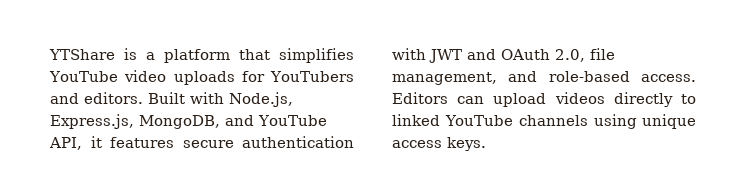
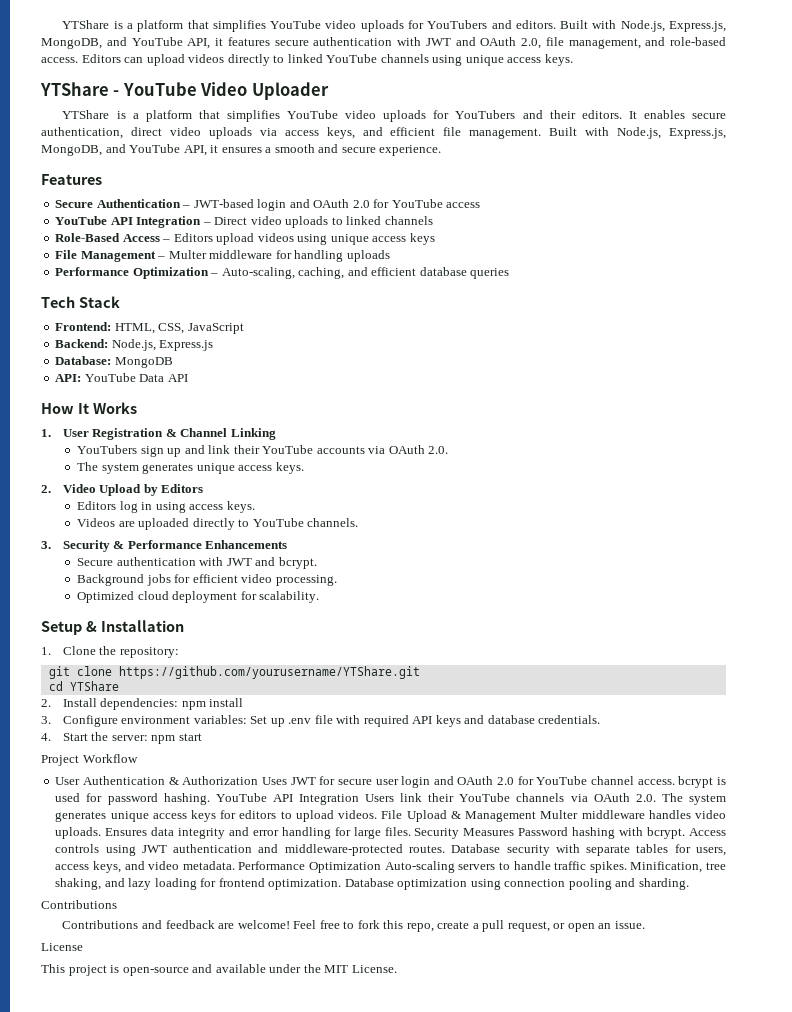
(486, 144) none -> [40,82,329,100] [62,110,726,122] [41,127,727,139] [41,144,442,156] [41,174,102,185] [55,199,481,211] [55,216,433,228] [55,233,435,245] [55,250,390,262] [55,267,510,279] [41,296,120,308] [55,322,244,334] [55,339,214,351] [55,356,173,368] [55,373,188,382] [41,402,137,414] [41,428,276,440] [77,445,449,457] [77,462,304,474] [41,484,204,496] [77,501,255,513] [77,518,359,530] [41,540,288,552] [77,557,317,569] [77,574,337,586] [77,591,320,603] [41,620,184,635] [41,646,179,658] [48,666,420,679] [48,681,119,691] [41,698,244,710] [41,715,601,727] [41,732,202,744] [41,754,138,766] [55,776,726,788] [55,793,727,805] [55,810,727,822] [55,827,727,839] [55,844,726,856] [55,861,727,873] [55,878,689,890] [41,900,117,909] [62,920,645,932] [41,943,83,951] [41,964,397,976] // YTShare - YouTube Video Uploader // YTShare is a platform that simplifies YouTube video uploads for YouTubers and their editors. It enables secure authentication, direct video uploads via access keys, and efficient file management. Built with Node.js, Express.js, MongoDB, and YouTube API, it ensures a smooth and secure experience. // Features // Secure Authentication – JWT-based login and OAuth 2.0 for YouTube access // YouTube API Integration – Direct video uploads to linked channels // Role-Based Access – Editors upload videos using unique access keys // File Management – Multer middleware for handling uploads // Performance Optimization – Auto-scaling, caching, and efficient database queries // Tech Stack // Frontend: HTML, CSS, JavaScript // Backend: Node.js, Express.js // Database: MongoDB // API: YouTube Data API // How It Works // 1. User Registration & Channel Linking // YouTubers sign up and link their YouTube accounts via OAuth 2.0. // The system generates unique access keys. // 2. Video Upload by Editors // Editors log in using access keys. // Videos are uploaded directly to YouTube channels. // 3. Security & Performance Enhancements // Secure authentication with JWT and bcrypt. // Background jobs for efficient video processing. // Optimized cloud deployment for scalability. // Setup & Installation // 1. Clone the repository: // git clone https://github.com/yourusername/YTShare.git // cd YTShare // 2. Install dependencies: npm install // 3. Configure environment variables: Set up .env file with required API keys and database credentials. // 4. Start the server: npm start // Project Workflow // User Authentication & Authorization Uses JWT for secure user login and OAuth 2.0 for YouTube channel access. bcrypt is used for password hashing. YouTube API Integration Users link their YouTube channels via OAuth 2.0. The system generates unique access keys for editors to upload videos. File Upload & Management Multer middleware handles video uploads. Ensures data integrity and error handling for large files. Security Measures Password hashing with bcrypt. Access controls using JWT authentication and middleware-protected routes. Database security with separate tables for users, access keys, and video metadata. Performance Optimization Auto-scaling servers to handle traffic spikes. Minification, tree shaking, and lazy loading for frontend optimization. Database optimization using connection pooling and sharding. // Contributions // Contributions and feedback are welcome! Feel free to fork this repo, create a pull request, or open an issue. // License // This project is open-source and available under the MIT License.

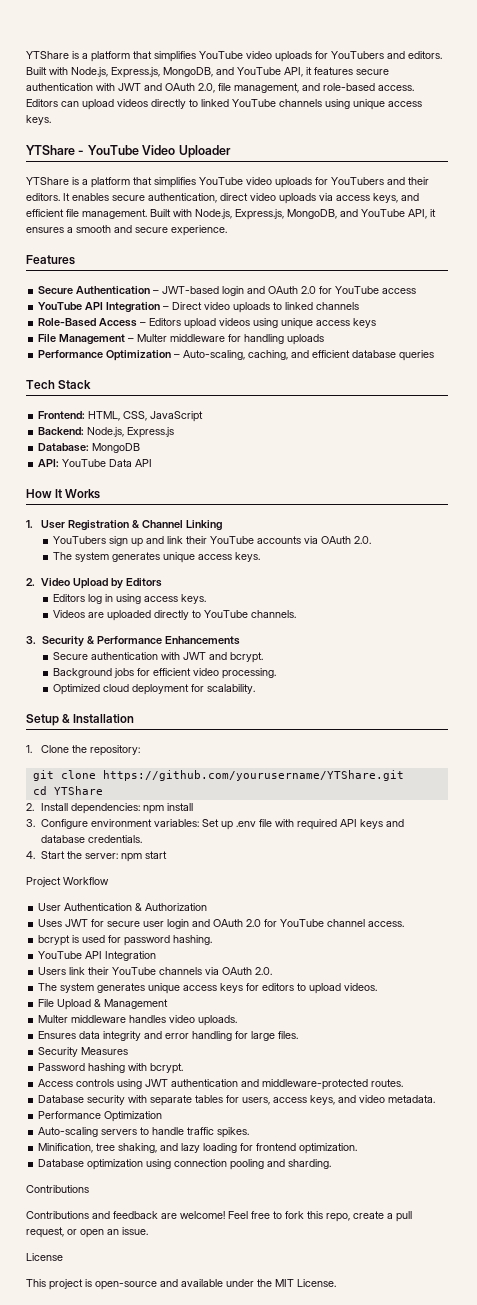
(259, 780) none -> (208, 907) //
(675, 782) none -> (405, 924) //
[215,793,359,805] YouTube API Integration -> [38,951,157,961] // YouTube API Integration //
(656, 798) none -> (273, 971) //
(378, 814) none -> (378, 987) //
(537, 816) none -> (169, 1004) //
(102, 833) none -> (238, 1020) //
(411, 831) none -> (299, 1035) //
(515, 832) none -> (129, 1051) //
(686, 833) none -> (184, 1068) //
(446, 849) none -> (404, 1083) //
[238,861,382,873] Performance Optimization -> [38,1111,163,1122] // Performance Optimization //
(627, 867) none -> (250, 1132) //
(342, 884) none -> (358, 1148) //

